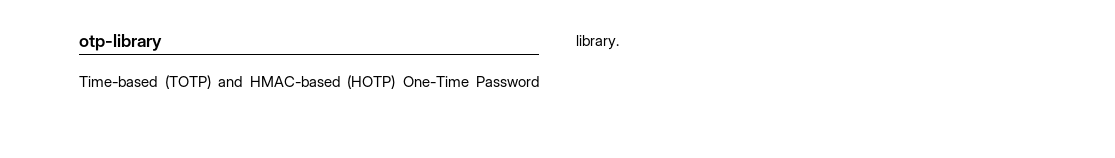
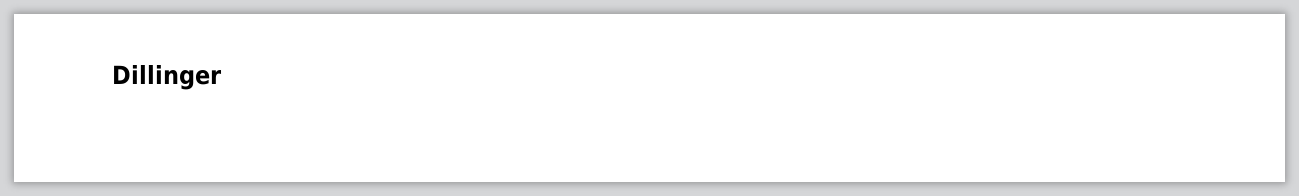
[79,34,162,51] [79,75,539,89] [576,35,619,50] otp-library // Time-based (TOTP) and HMAC-based (HOTP) One-Time Password library. -> [112,65,222,90] Dillinger

